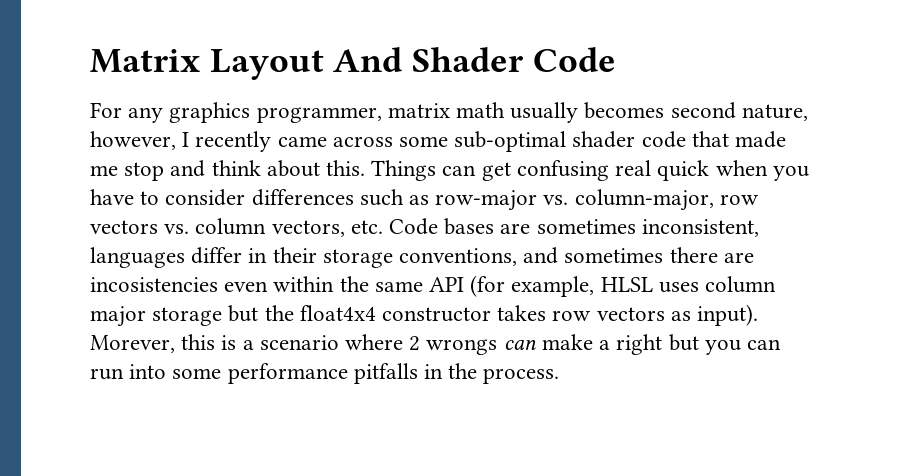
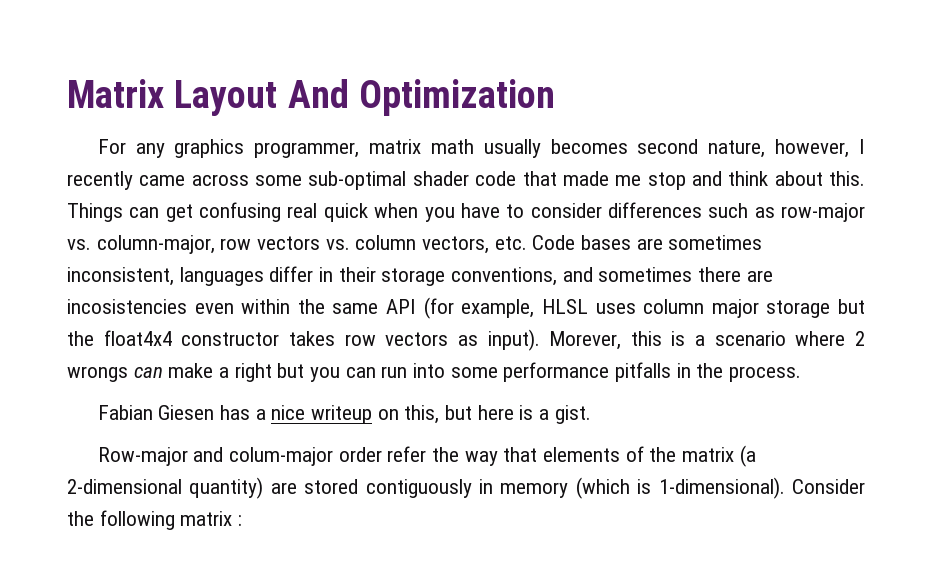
[412,47,616,72] Shader Code -> [358,79,555,116] Optimization
(560, 376) none -> [97,405,591,424] [97,445,756,467] [67,477,865,499] [67,510,243,530] // Fabian Giesen has a nice writeup on this, but here is a gist. // Row-major and colum-major order refer the way that elements of the matrix (a 2-dimensional quantity) are stored contiguously in memory (which is 1-dimensional). Consider the following matrix :

